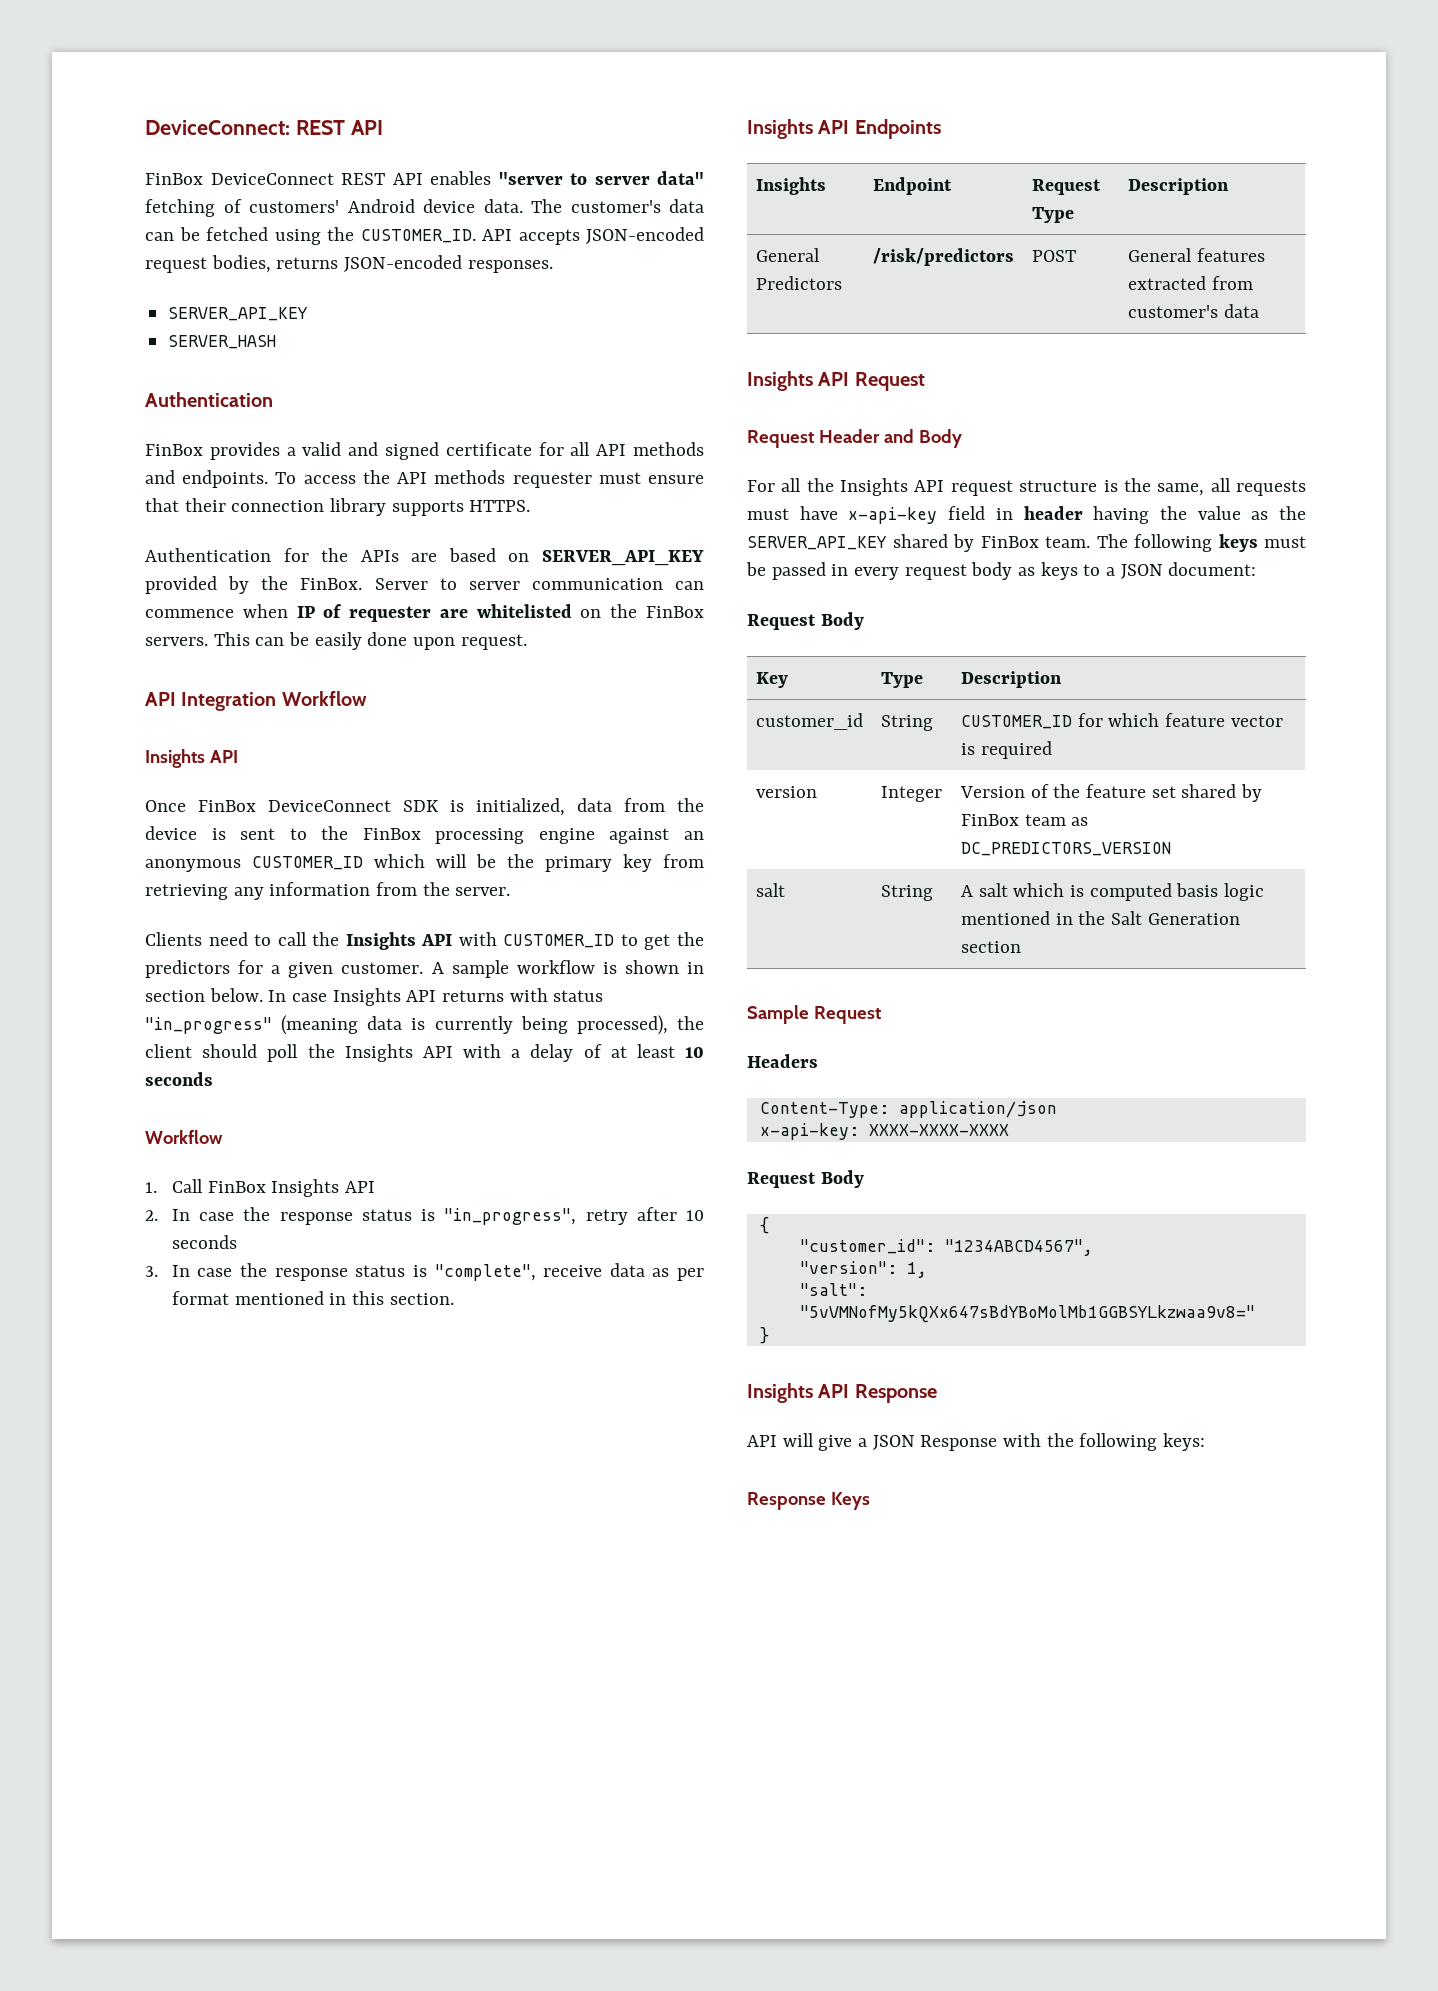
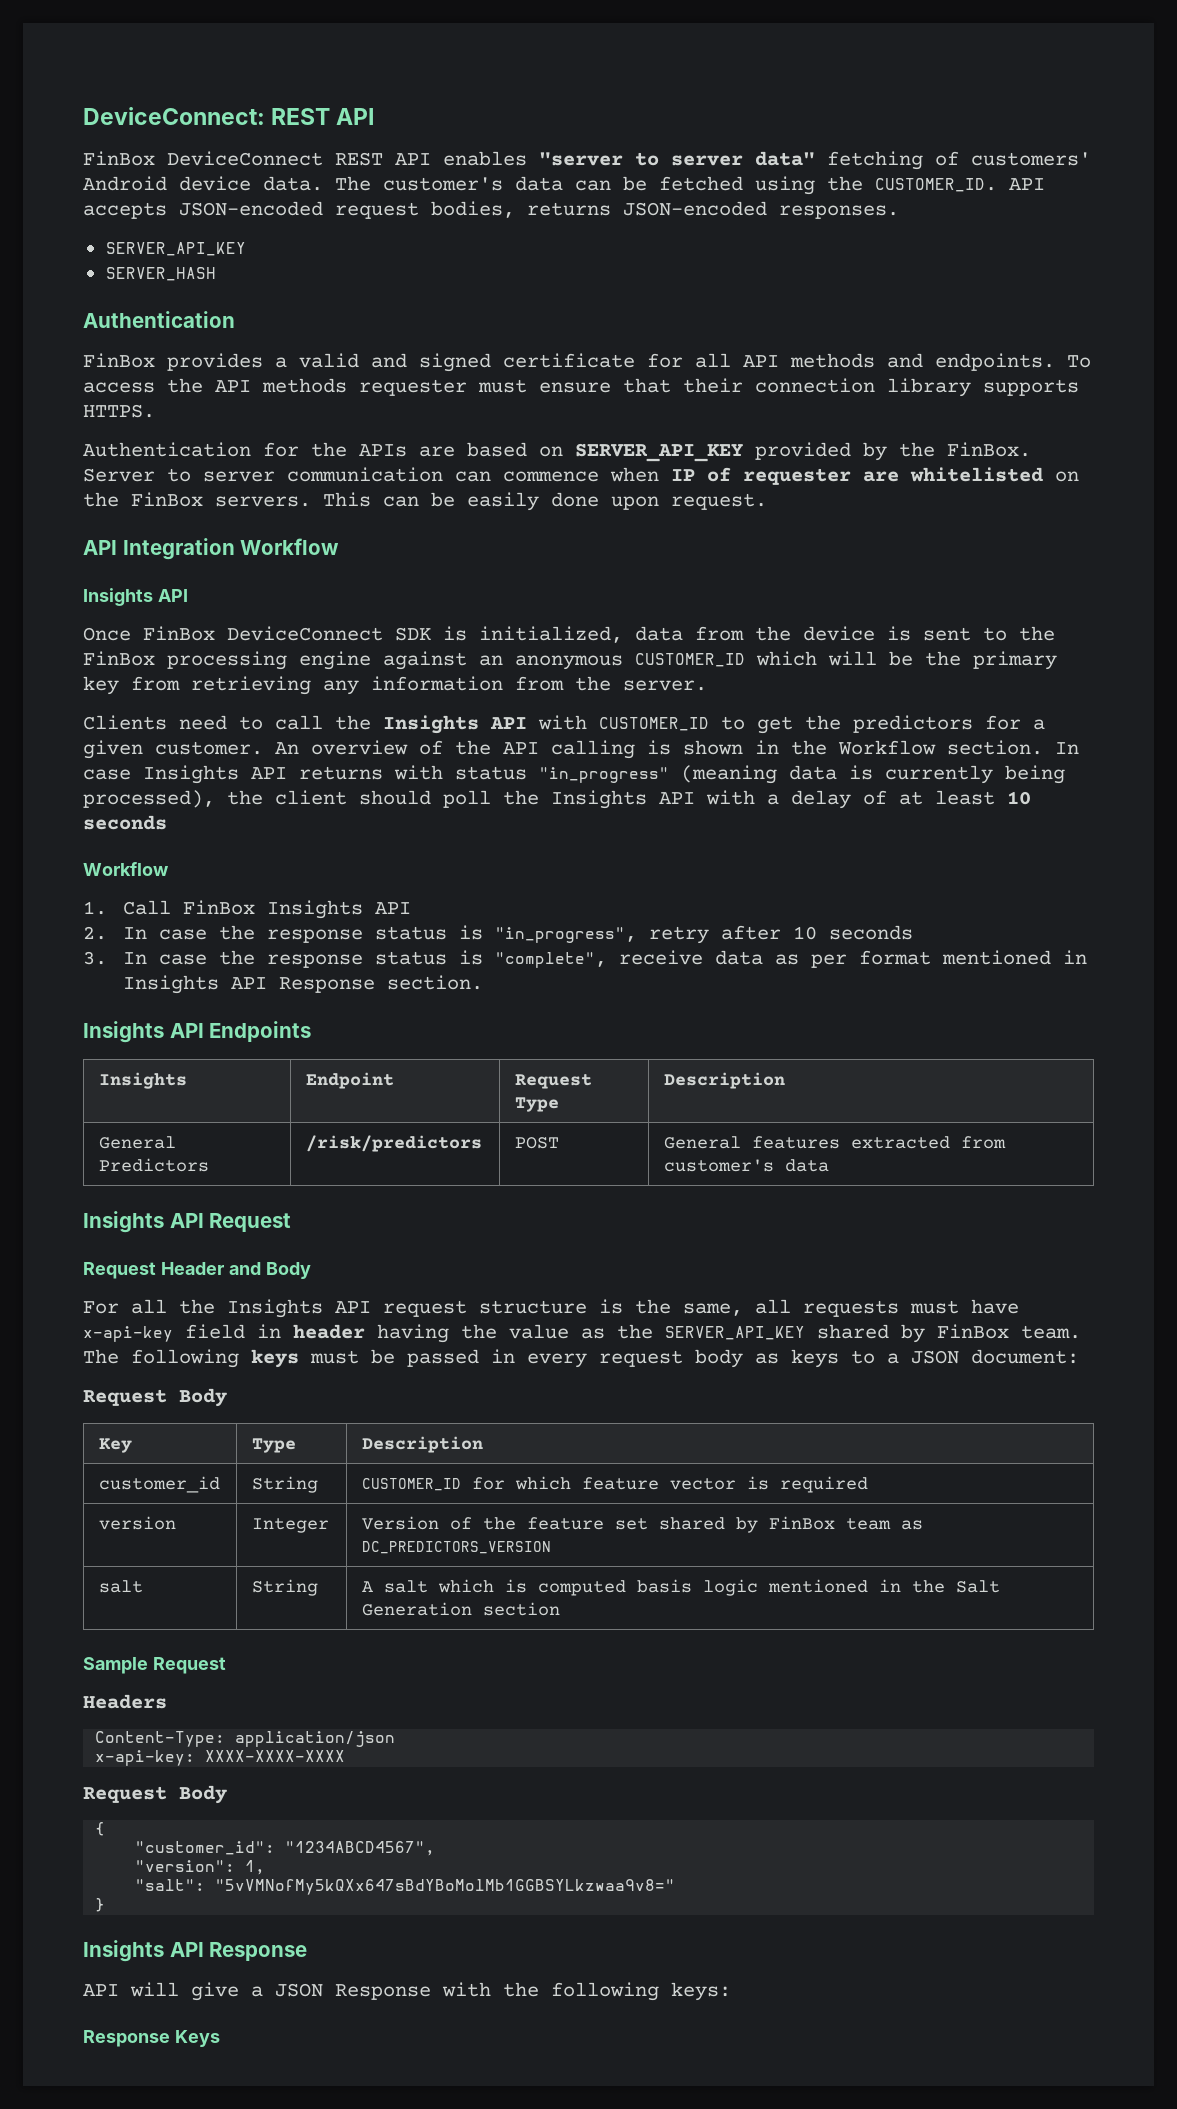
[431,960,705,978] [145,988,263,1002] A sample workflow is shown in section below. -> [275,740,1043,759] An overview of the API calling is shown in the Workflow section.
[351,1291,384,1305] this -> [122,975,375,994] Insights API Response

